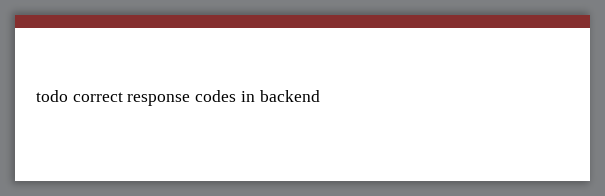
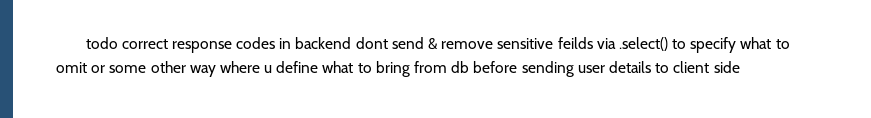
(320, 96) none -> [355,37,790,53] [56,61,740,77] dont send & remove sensitive feilds via .select() to specify what to omit or some other way where u define what to bring from db before sending user details to client side

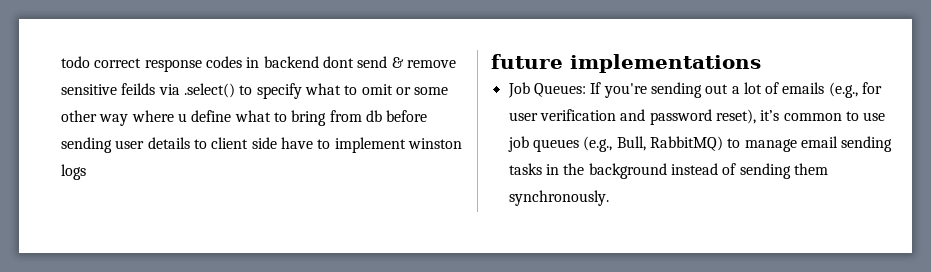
(740, 67) none -> [280,137,462,153] [61,164,86,180] [491,54,761,73] [507,82,883,98] [508,109,886,125] [507,136,893,152] [508,163,828,179] [508,190,609,206] have to implement winston logs // future implementations // Job Queues: If you're sending out a lot of emails (e.g., for user verification and password reset), it’s common to use job queues (e.g., Bull, RabbitMQ) to manage email sending tasks in the background instead of sending them synchronously.

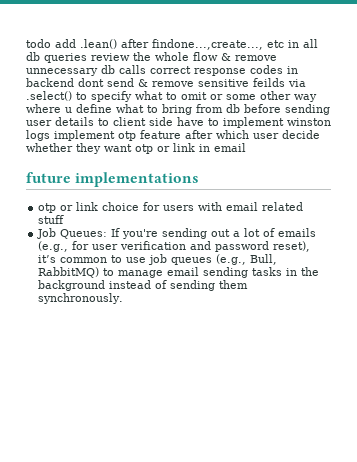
(90, 62) none -> [55,39,318,50] [26,52,277,63] [26,65,146,76] add .lean() after findone...,create..., etc in all db queries review the whole flow & remove unnecessary db calls
[491,54,761,73] // future implementations -> [54,130,320,141] [26,143,246,154] [26,172,200,187] [38,202,304,213] [38,215,65,224] implement otp feature after which user decide whether they want otp or link in email // future implementations // otp or link choice for users with email related stuff

